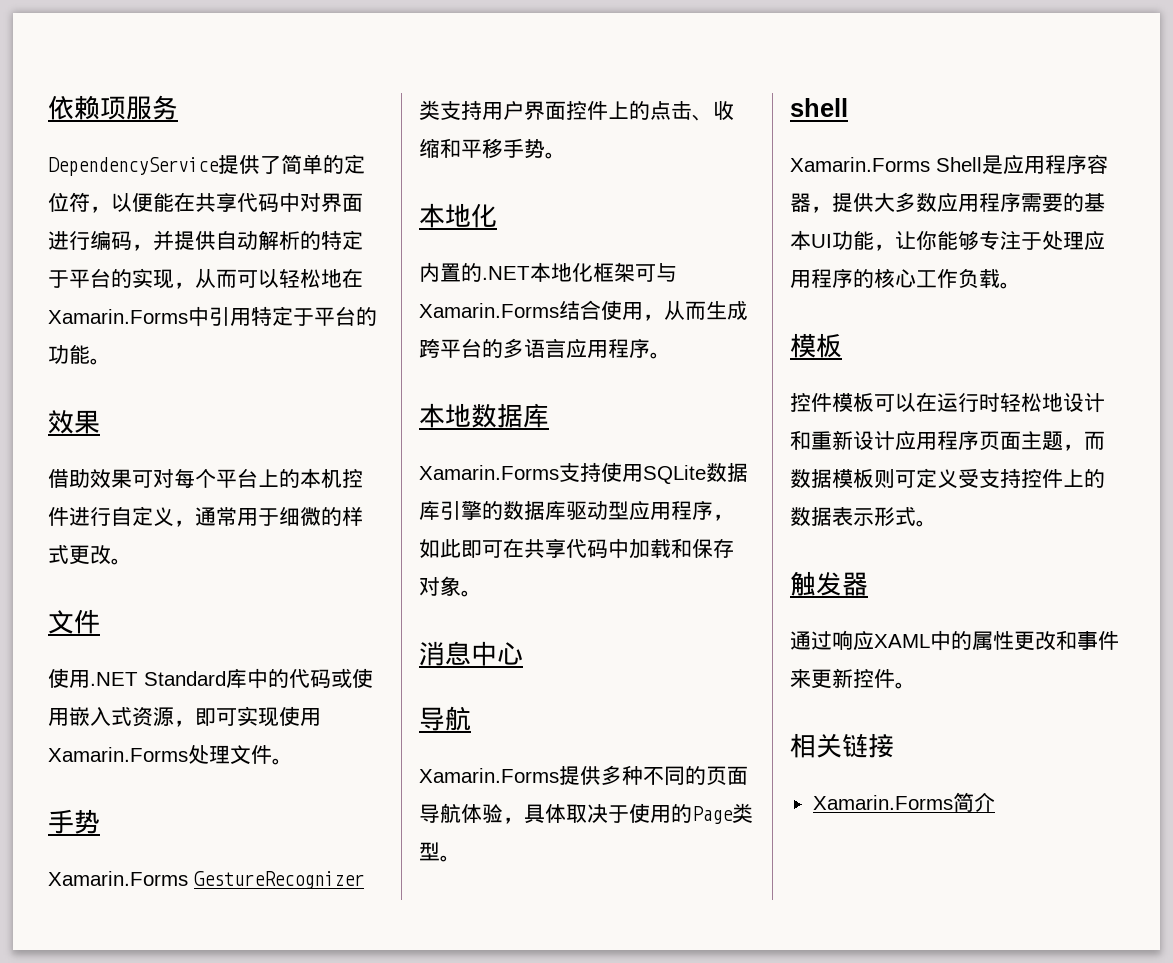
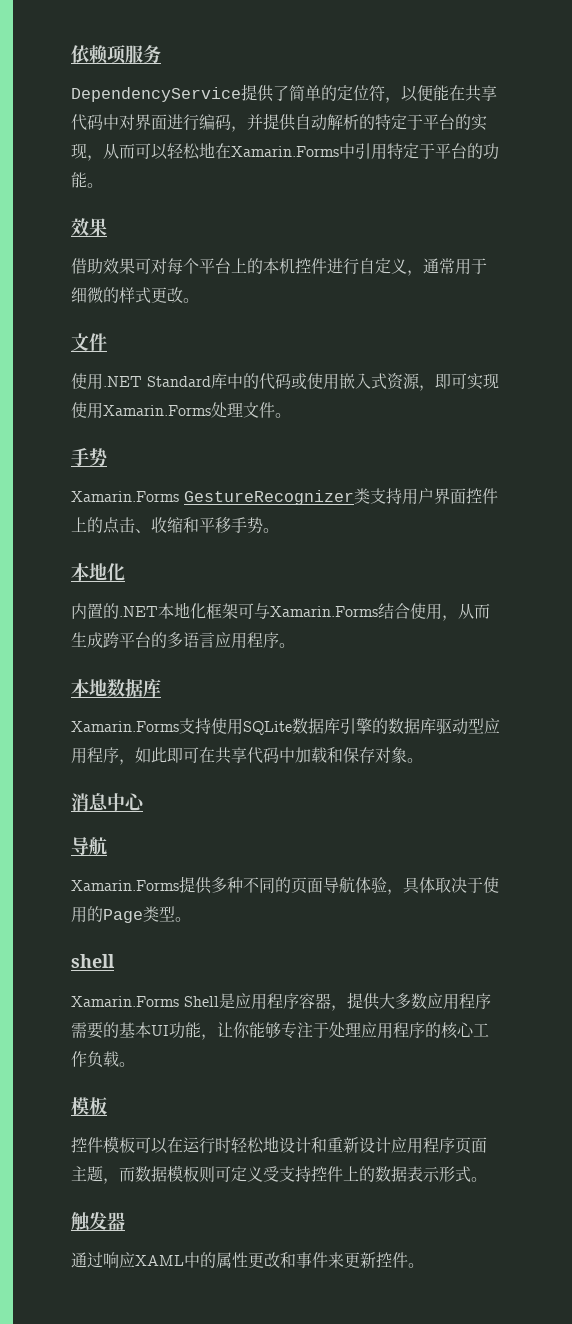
[790,733,894,758] [812,792,995,812] // 相关链接 // Xamarin.Forms简介 -> (424, 1265) none

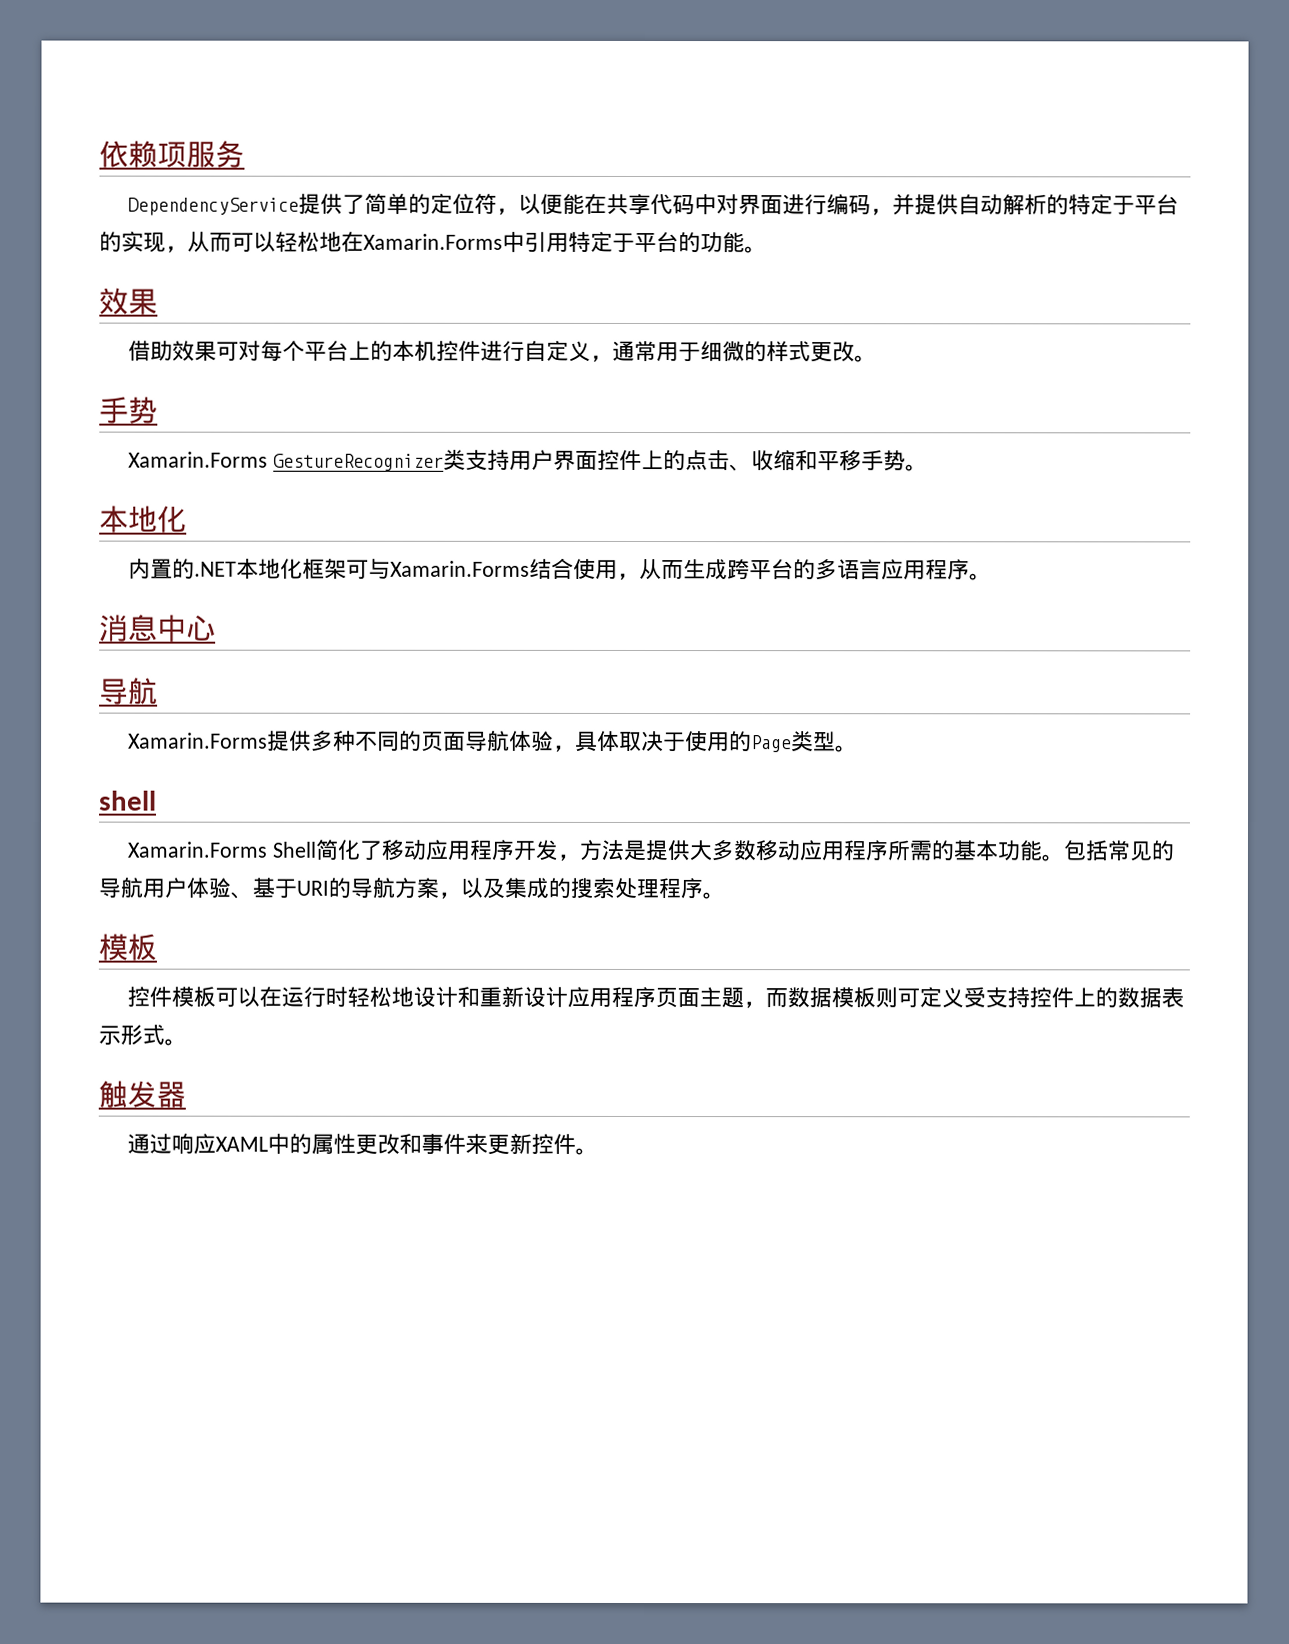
[71,333,107,351] [71,373,499,391] [71,402,291,419] // 文件 // 使用.NET Standard库中的代码或使用嵌入式资源，即可实现使用Xamarin.Forms处理文件。 -> (877, 359) none
[71,678,161,697] [71,718,500,735] [71,747,423,765] // 本地数据库 // Xamarin.Forms支持使用SQLite数据库引擎的数据库驱动型应用程序，如此即可在共享代码中加载和保存对象。 -> (992, 577) none
[219,993,347,1011] 是应用程序容器， -> [314,839,646,861] 简化了移动应用程序开发，方法是
[427,993,491,1010] [71,1022,489,1040] [71,1051,119,1068] 应用程序需要的基本UI功能，让你能够专注于处理应用程序的核心工作负载 -> [754,840,1174,862] [98,877,703,899] 移动应用程序所需的基本功能。包括常见的导航用户体验、基于URI的导航方案，以及集成的搜索处理程序

